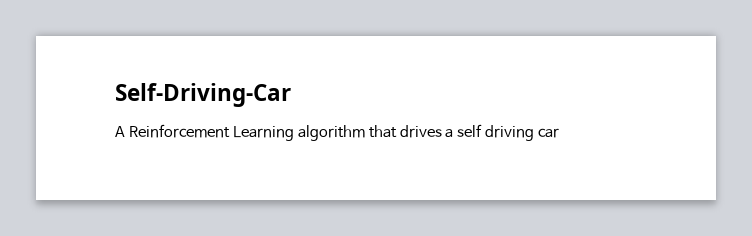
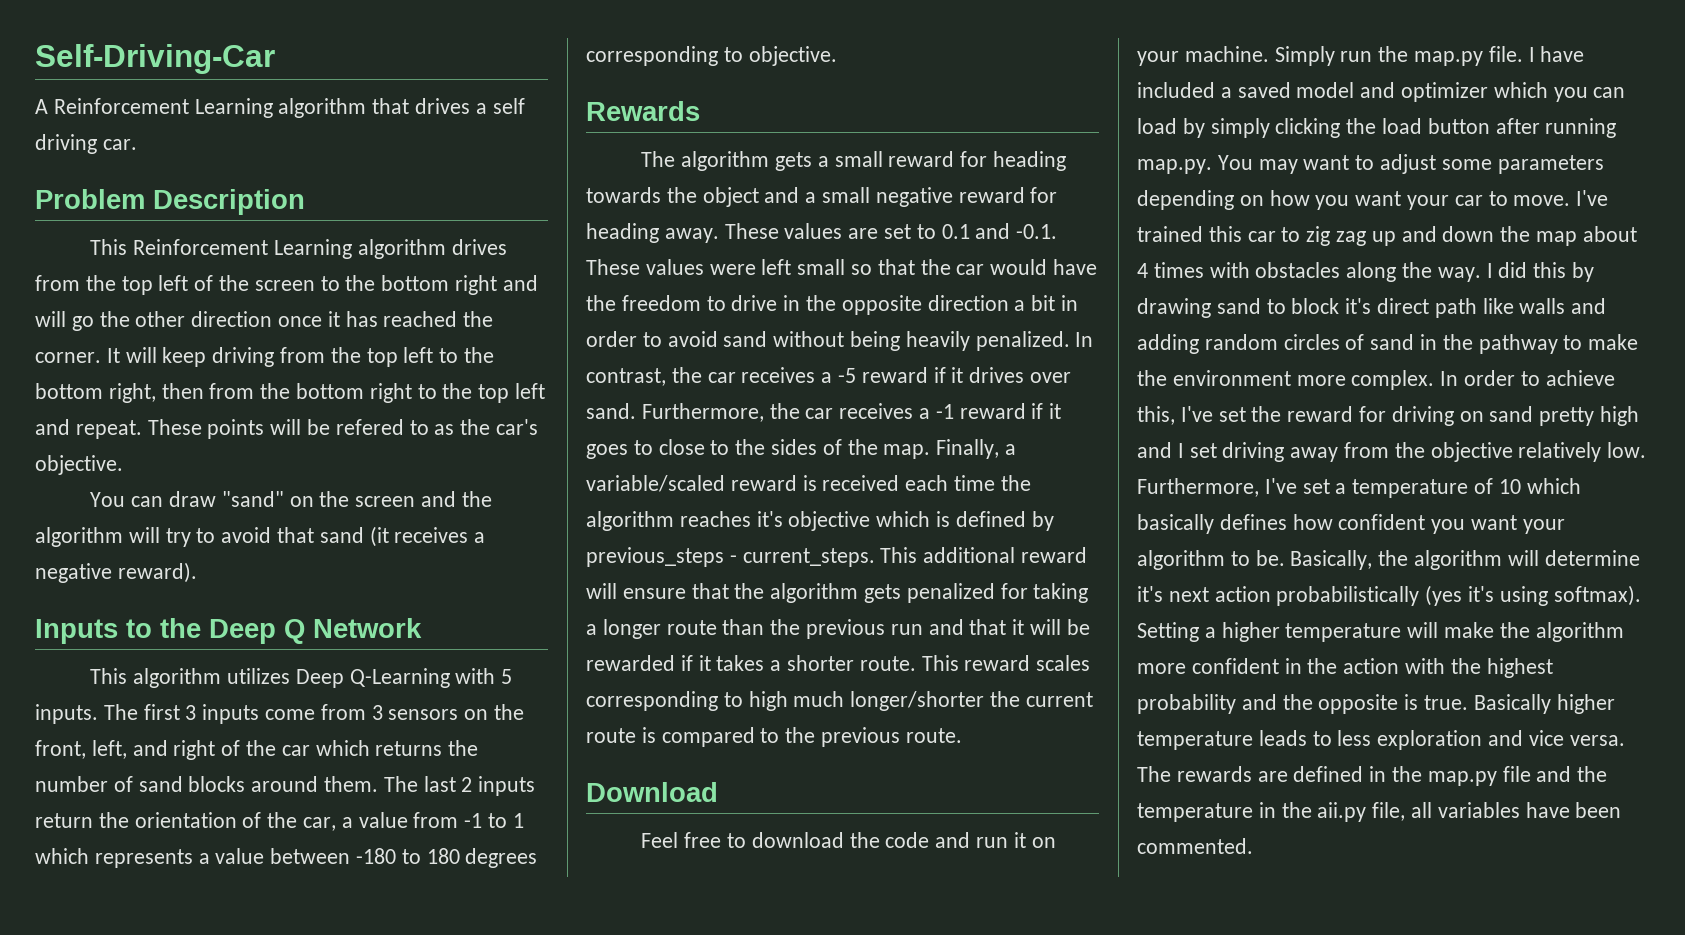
[538,128,560,138] car -> [102,139,137,150] [35,189,305,215] [90,239,507,259] [35,275,538,295] [35,311,494,331] [35,347,495,367] [35,383,546,403] [35,419,539,439] [35,455,123,475] [90,491,492,507] [35,526,486,547] [35,562,197,583] [35,618,422,644] [90,668,513,688] [35,704,525,724] [35,740,479,760] [35,776,536,796] [35,812,524,831] [35,848,538,868] [586,46,837,66] [586,101,700,121] [641,151,1066,171] [586,187,1058,207] [586,223,1058,243] [586,259,1098,275] [586,295,1079,315] [586,331,1094,351] [586,367,1072,386] [586,403,1062,422] [586,439,1017,459] [586,475,1031,492] [586,511,1054,531] [586,547,1088,567] [586,583,1089,603] [586,619,1090,639] [586,655,1091,671] [586,691,1093,711] [586,727,962,747] [586,782,718,802] [641,832,1056,848] [1137,46,1585,66] [1137,82,1626,102] [1137,118,1617,138] [1137,154,1604,174] [1137,190,1609,210] [1137,226,1637,246] [1137,262,1595,282] [1137,298,1607,318] [1137,334,1639,354] [1137,370,1615,390] [1137,406,1640,426] [1137,442,1647,462] [1137,478,1581,498] [1137,514,1565,534] [1137,550,1640,570] [1137,585,1641,606] [1137,622,1624,642] [1137,658,1553,678] [1137,694,1615,714] [1137,730,1625,750] [1137,766,1608,786] [1137,802,1622,822] [1137,838,1253,854] car. // Problem Description // This Reinforcement Learning algorithm drives from the top left of the screen to the bottom right and will go the other direction once it has reached the corner. It will keep driving from the top left to the bottom right, then from the bottom right to the top left and repeat. These points will be refered to as the car's objective. // You can draw "sand" on the screen and the algorithm will try to avoid that sand (it receives a negative reward). // Inputs to the Deep Q Network // This algorithm utilizes Deep Q-Learning with 5 inputs. The first 3 inputs come from 3 sensors on the front, left, and right of the car which returns the number of sand blocks around them. The last 2 inputs return the orientation of the car, a value from -1 to 1 which represents a value between -180 to 180 degrees corresponding to objective. // Rewards // The algorithm gets a small reward for heading towards the object and a small negative reward for heading away. These values are set to 0.1 and -0.1. These values were left small so that the car would have the freedom to drive in the opposite direction a bit in order to avoid sand without being heavily penalized. In contrast, the car receives a -5 reward if it drives over sand. Furthermore, the car receives a -1 reward if it goes to close to the sides of the map. Finally, a variable/scaled reward is received each time the algorithm reaches it's objective which is defined by previous_steps - current_steps. This additional reward will ensure that the algorithm gets penalized for taking a longer route than the previous run and that it will be rewarded if it takes a shorter route. This reward scales corresponding to high much longer/shorter the current route is compared to the previous route. // Download // Feel free to download the code and run it on your machine. Simply run the map.py file. I have included a saved model and optimizer which you can load by simply clicking the load button after running map.py. You may want to adjust some parameters depending on how you want your car to move. I've trained this car to zig zag up and down the map about 4 times with obstacles along the way. I did this by drawing sand to block it's direct path like walls and adding random circles of sand in the pathway to make the environment more complex. In order to achieve this, I've set the reward for driving on sand pretty high and I set driving away from the objective relatively low. Furthermore, I've set a temperature of 10 which basically defines how confident you want your algorithm to be. Basically, the algorithm will determine it's next action probabilistically (yes it's using softmax). Setting a higher temperature will make the algorithm more confident in the action with the highest probability and the opposite is true. Basically higher temperature leads to less exploration and vice versa. The rewards are defined in the map.py file and the temperature in the aii.py file, all variables have been commented.

